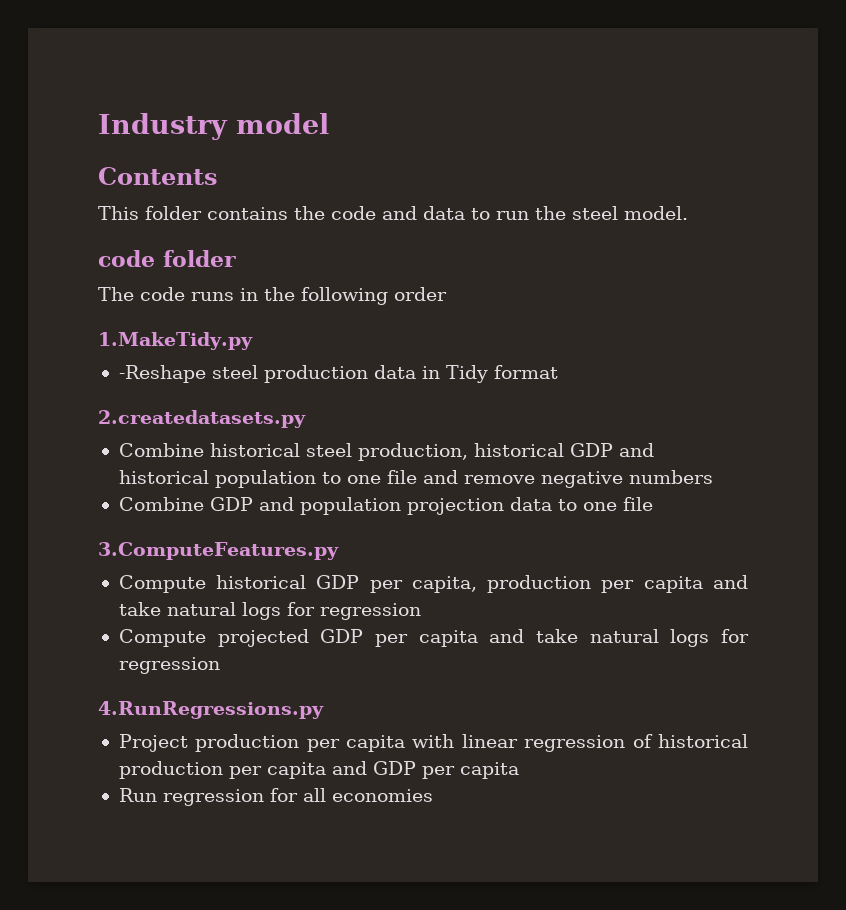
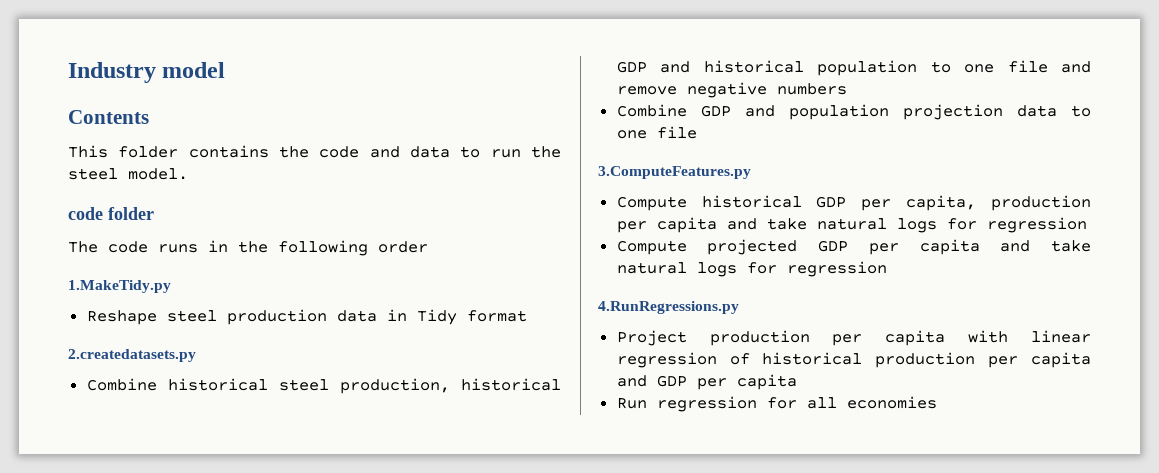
[118,365,206,383] -Reshape -> [86,310,157,325] Reshape

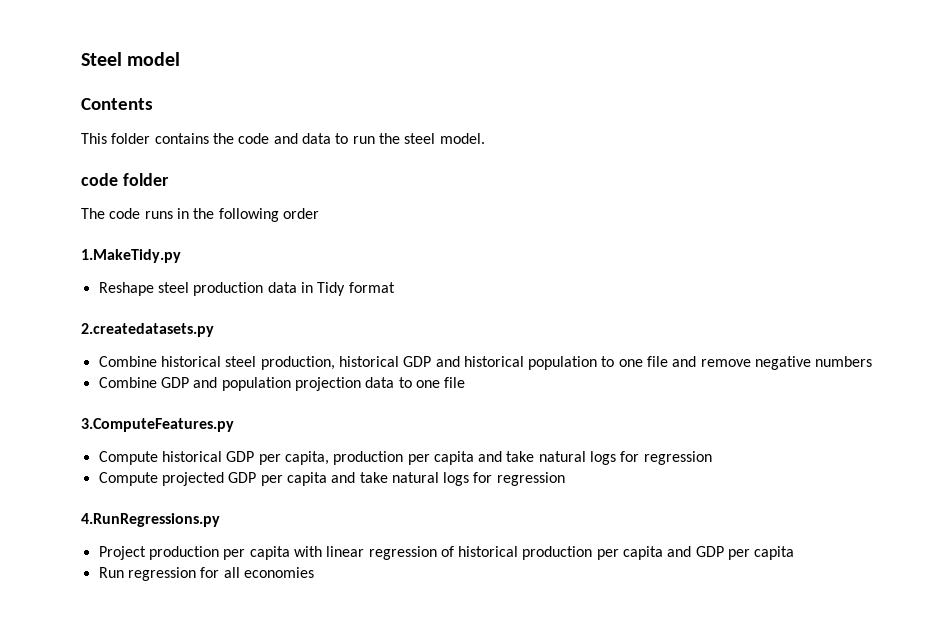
[68,62,156,83] Industry -> [81,52,122,66] Steel

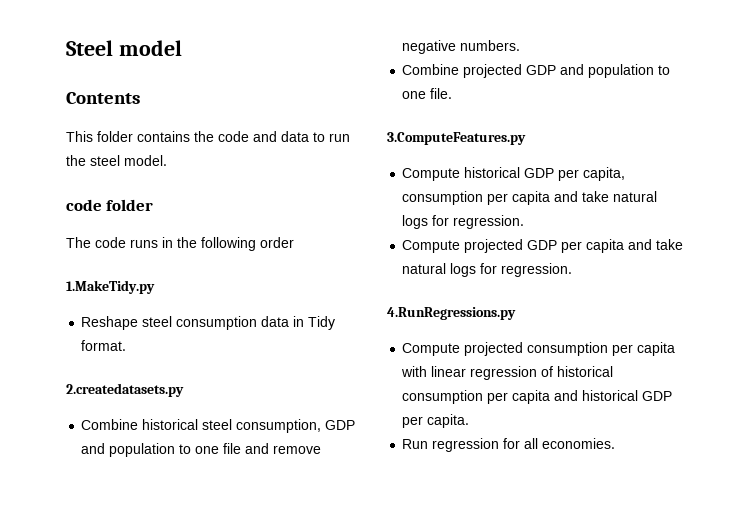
[193,282,264,296] production -> [176,316,258,330] consumption
[348,282,395,293] format -> [81,340,127,351] format.
[260,356,524,370] production, historical GDP and historical -> [236,419,356,433] [81,443,106,454] consumption, GDP and
[815,356,873,367] [98,377,466,391] numbers // Combine GDP and population projection data to one file -> [460,40,521,51] [402,64,671,78] [402,88,453,99] numbers. // Combine projected GDP and population to one file.
[333,451,712,465] production per capita and take natural logs for regression -> [402,191,658,205] [402,215,525,229] consumption per capita and take natural logs for regression.
[496,472,565,486] regression -> [501,263,573,277] regression.
[98,546,219,560] Project production -> [402,342,609,356] Compute projected consumption
[522,546,795,560] production per capita and GDP per capita -> [402,390,673,404] [402,414,470,428] consumption per capita and historical GDP per capita.
[243,567,314,578] economies -> [542,438,616,449] economies.

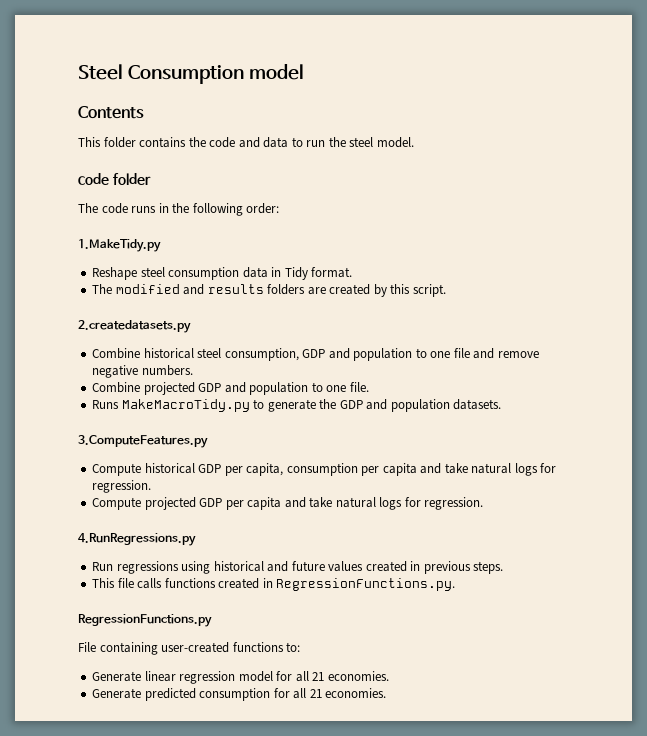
(113, 48) none -> [127,65,244,84] Consumption
[260,237,294,248] order -> [246,203,280,214] order:
(127, 345) none -> [92,284,446,297] // The modified and results folders are created by this script.
(453, 93) none -> [92,399,502,412] // Runs MakeMacroTidy.py to generate the GDP and population datasets.
[402,342,676,356] [401,366,614,380] [402,390,673,404] [402,414,470,428] [402,438,616,452] Compute projected consumption per capita with linear regression of historical consumption per capita and historical GDP per capita. // Run regression for all economies. -> [92,561,504,574] [92,578,456,591] [78,614,212,627] [78,642,301,655] [92,671,389,684] [92,688,387,701] Run regressions using historical and future values created in previous steps. // This file calls functions created in RegressionFunctions.py. // RegressionFunctions.py // File containing user-created functions to: // Generate linear regression model for all 21 economies. // Generate predicted consumption for all 21 economies.

